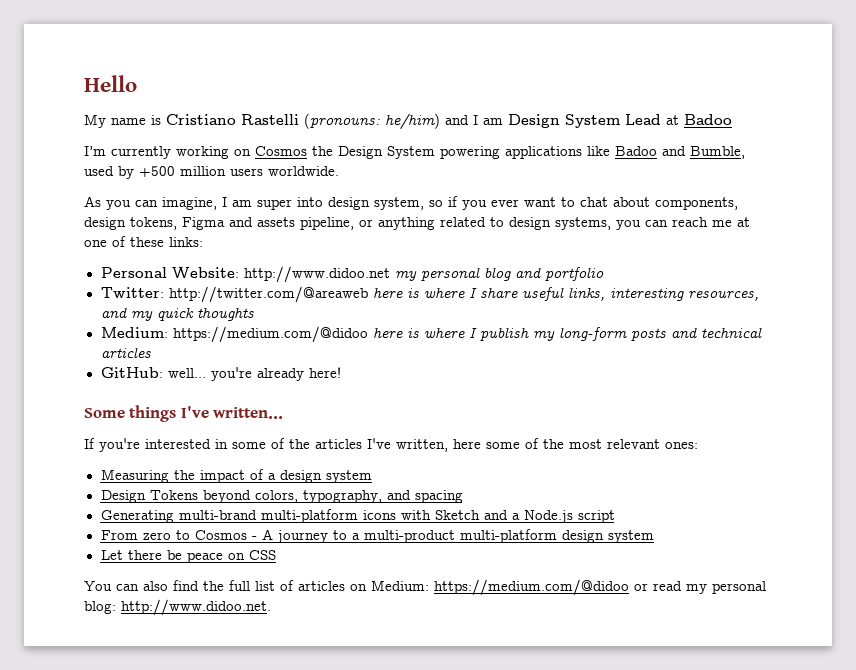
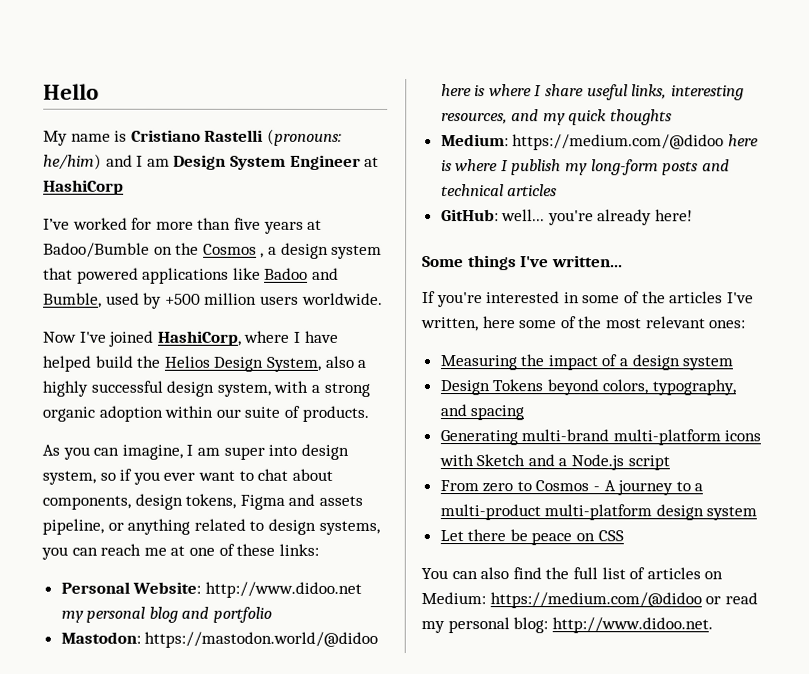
[625,114,732,125] [84,146,500,159] Lead at Badoo // I’m currently working on Cosmos the Design System powering -> [289,154,380,170] [43,179,124,195] [43,217,323,234] [43,242,383,259] [43,267,139,284] Engineer at HashiCorp // I’ve worked for more than five years at Badoo/Bumble on the Cosmos , a design system that powered
(339, 171) none -> [42,330,339,347] [42,355,367,372] [42,380,370,397] [42,405,369,422] // Now I've joined HashiCorp, where I have helped build the Helios Design System, also a highly successful design system, with a strong organic adoption within our suite of products.
[100,286,368,303] Twitter: http://twitter.com/@areaweb -> [60,631,379,648] Mastodon: https://mastodon.world/@didoo

